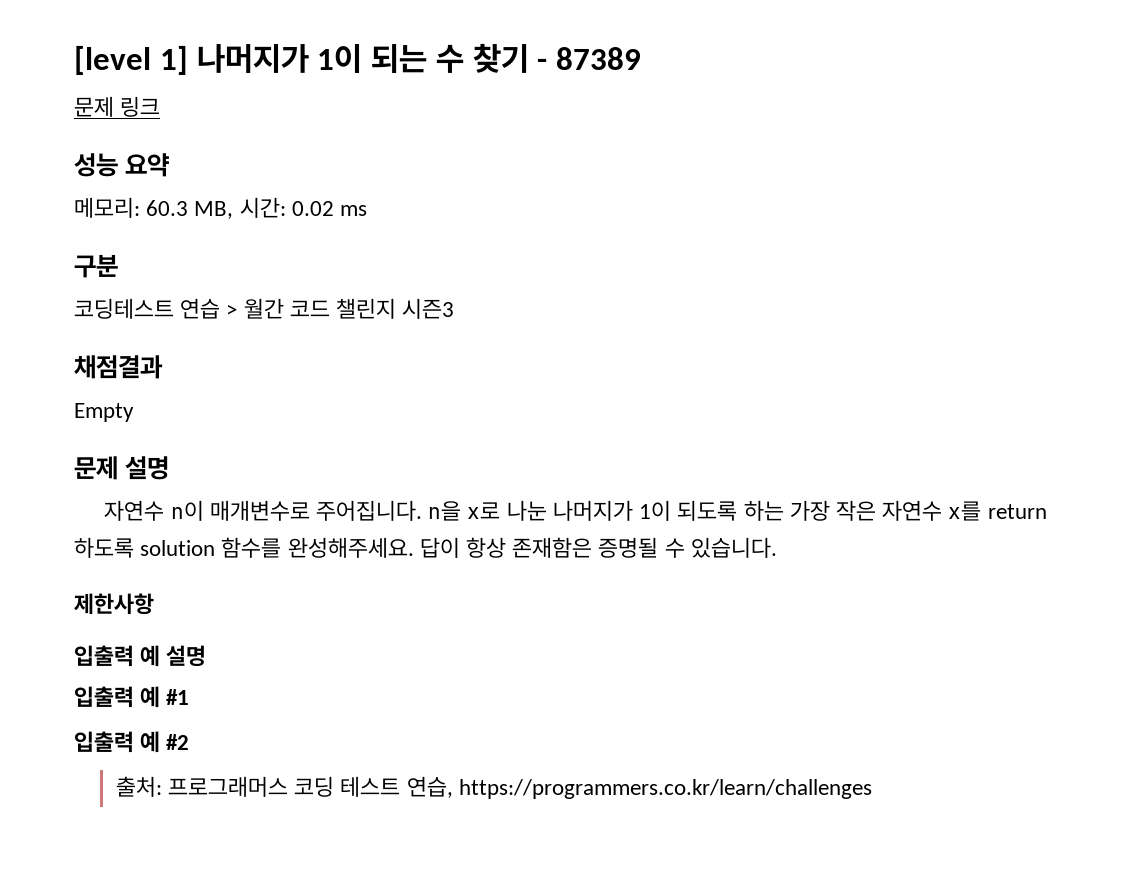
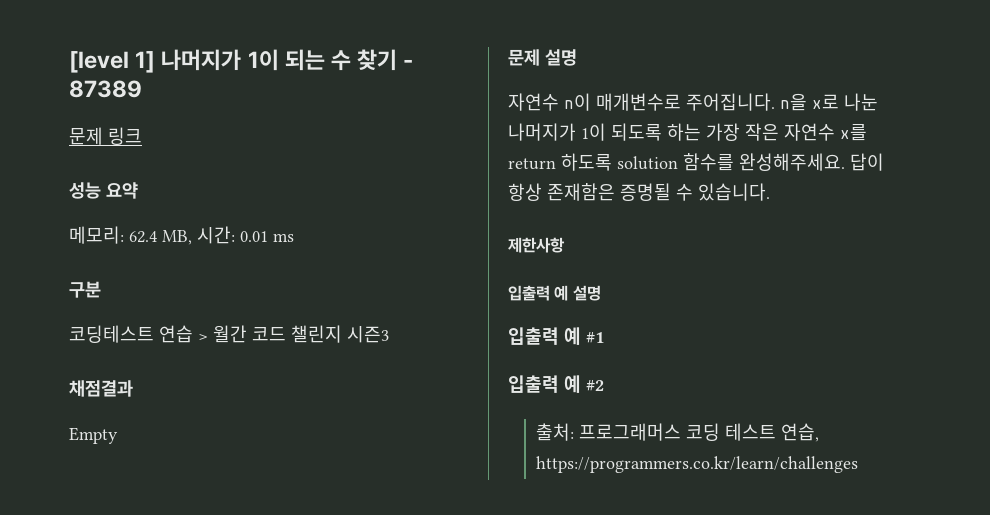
[146,200,189,216] 60.3 -> [129,231,157,243] 62.4
[291,201,334,216] 0.02 -> [240,231,268,242] 0.01

